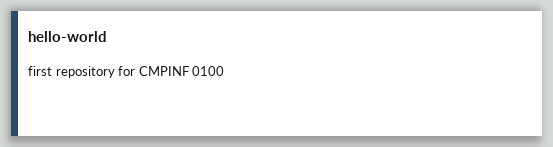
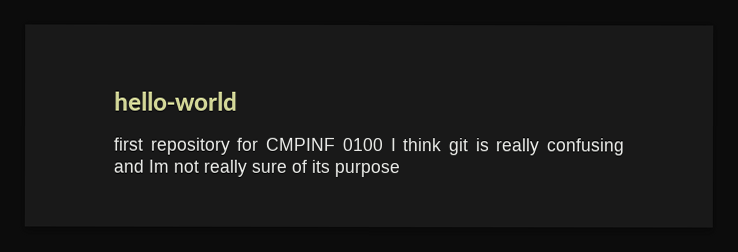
(225, 71) none -> [389,138,624,156] [113,159,400,178] I think git is really confusing and Im not really sure of its purpose

